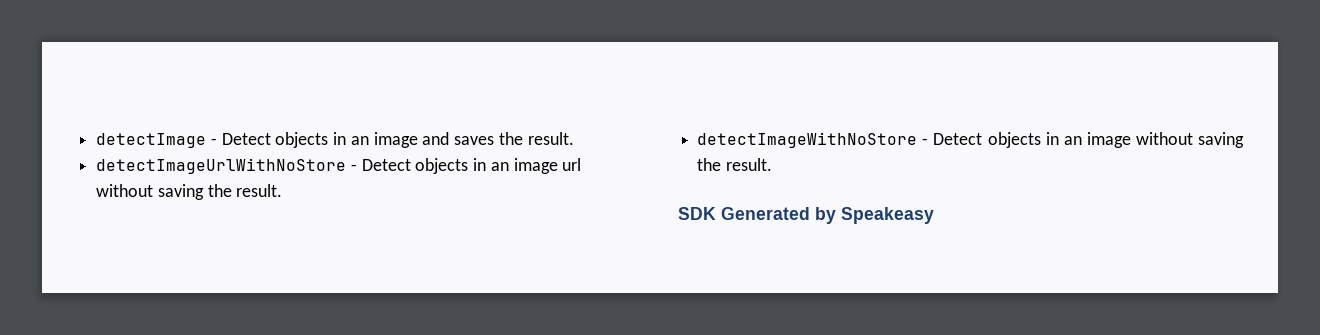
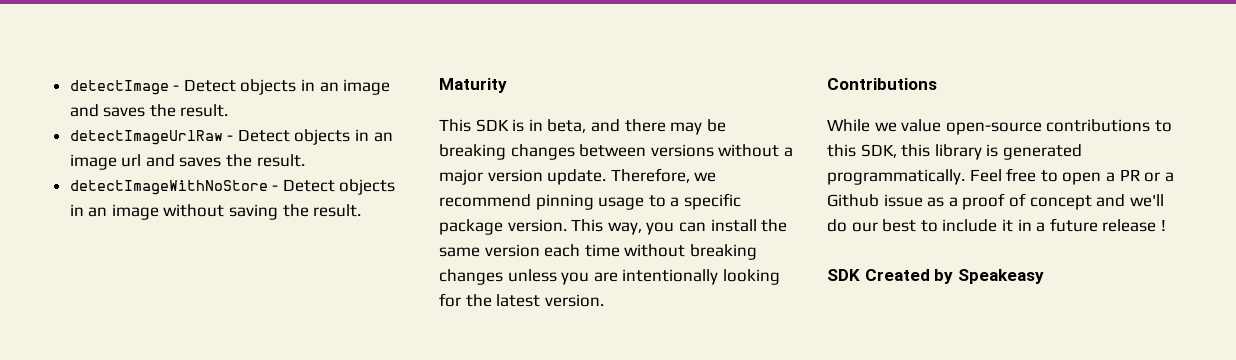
[96,158,347,174] detectImageUrlWithNoStore -> [69,130,223,145] detectImageUrlRaw
[96,184,204,200] without saving -> [145,154,222,167] and saves
[678,207,810,220] SDK Generated -> [439,78,507,93] [439,119,726,135] [439,144,793,160] [439,168,717,185] [439,193,741,210] [439,219,788,235] [439,244,757,260] [439,269,780,285] [439,293,604,307] [827,78,937,90] [827,119,1172,135] [827,144,1082,160] [827,168,1174,185] [827,193,1164,210] [827,218,1166,232] [827,269,930,281] Maturity // This SDK is in beta, and there may be breaking changes between versions without a major version update. Therefore, we recommend pinning usage to a specific package version. This way, you can install the same version each time without breaking changes unless you are intentionally looking for the latest version. // Contributions // While we value open-source contributions to this SDK, this library is generated programmatically. Feel free to open a PR or a Github issue as a proof of concept and we'll do our best to include it in a future release ! // SDK Created

